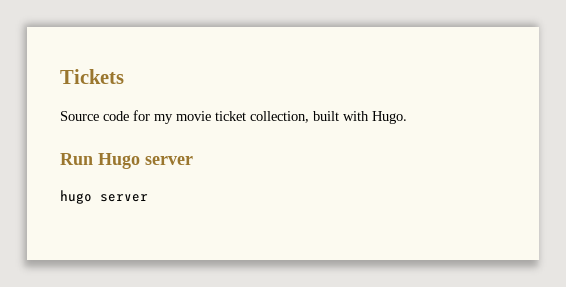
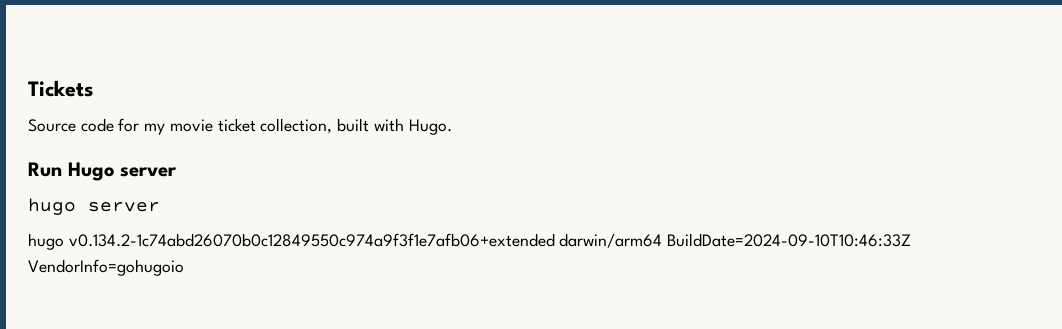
(148, 198) none -> [28,233,912,250] [28,259,184,276] // hugo v0.134.2-1c74abd26070b0c12849550c974a9f3f1e7afb06+extended darwin/arm64 BuildDate=2024-09-10T10:46:33Z VendorInfo=gohugoio

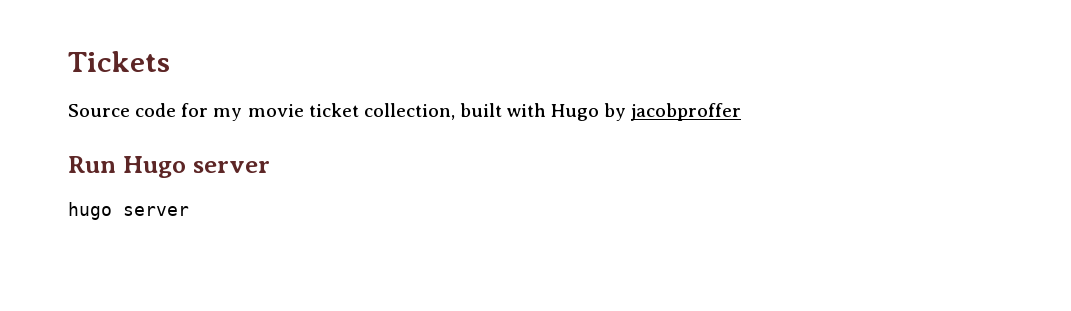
[408,119,452,135] Hugo. -> [551,103,742,121] Hugo by jacobproffer
[28,233,912,250] [28,259,184,276] // hugo v0.134.2-1c74abd26070b0c12849550c974a9f3f1e7afb06+extended darwin/arm64 BuildDate=2024-09-10T10:46:33Z VendorInfo=gohugoio -> (189, 211) none

